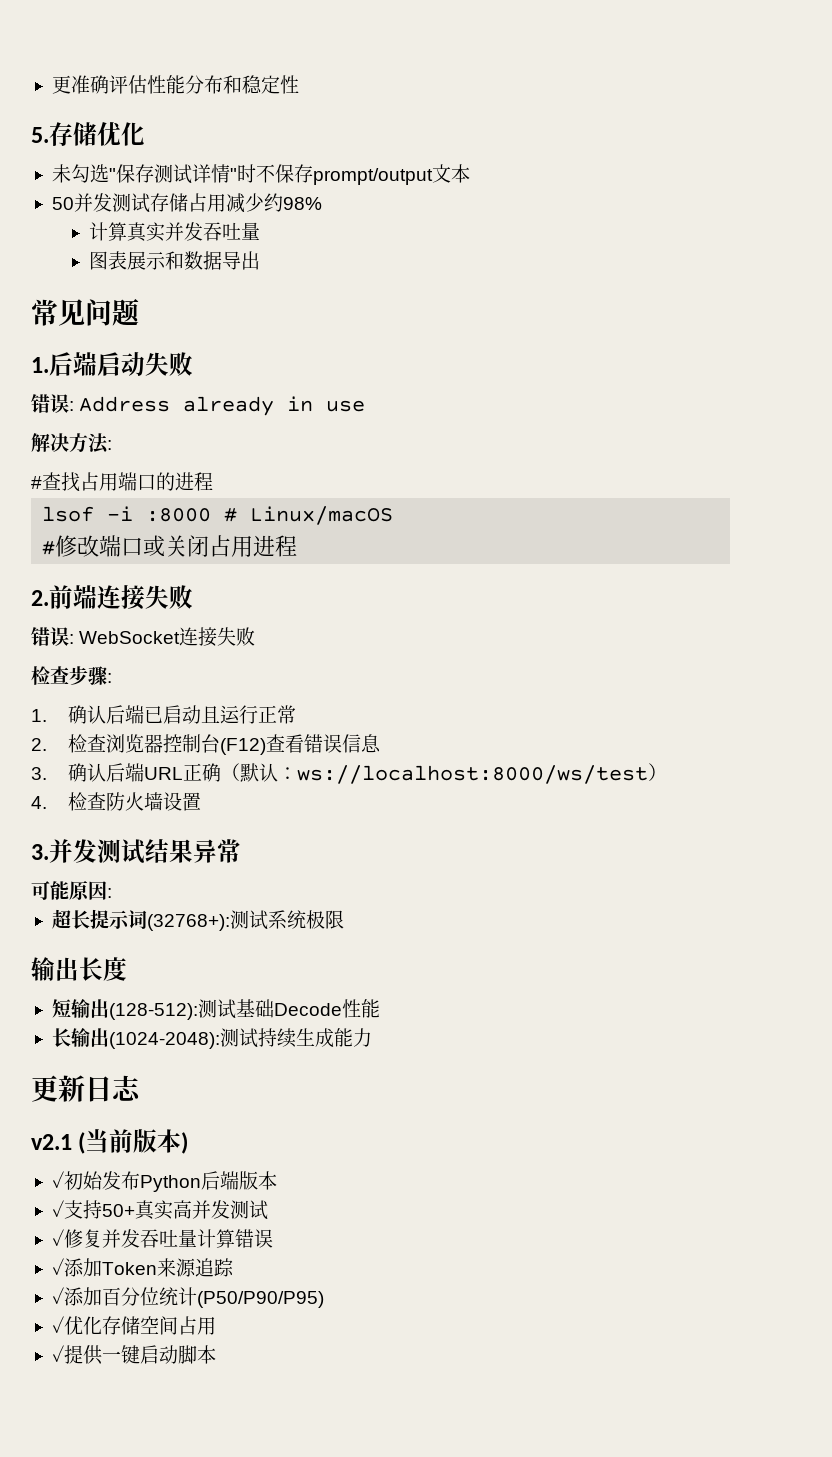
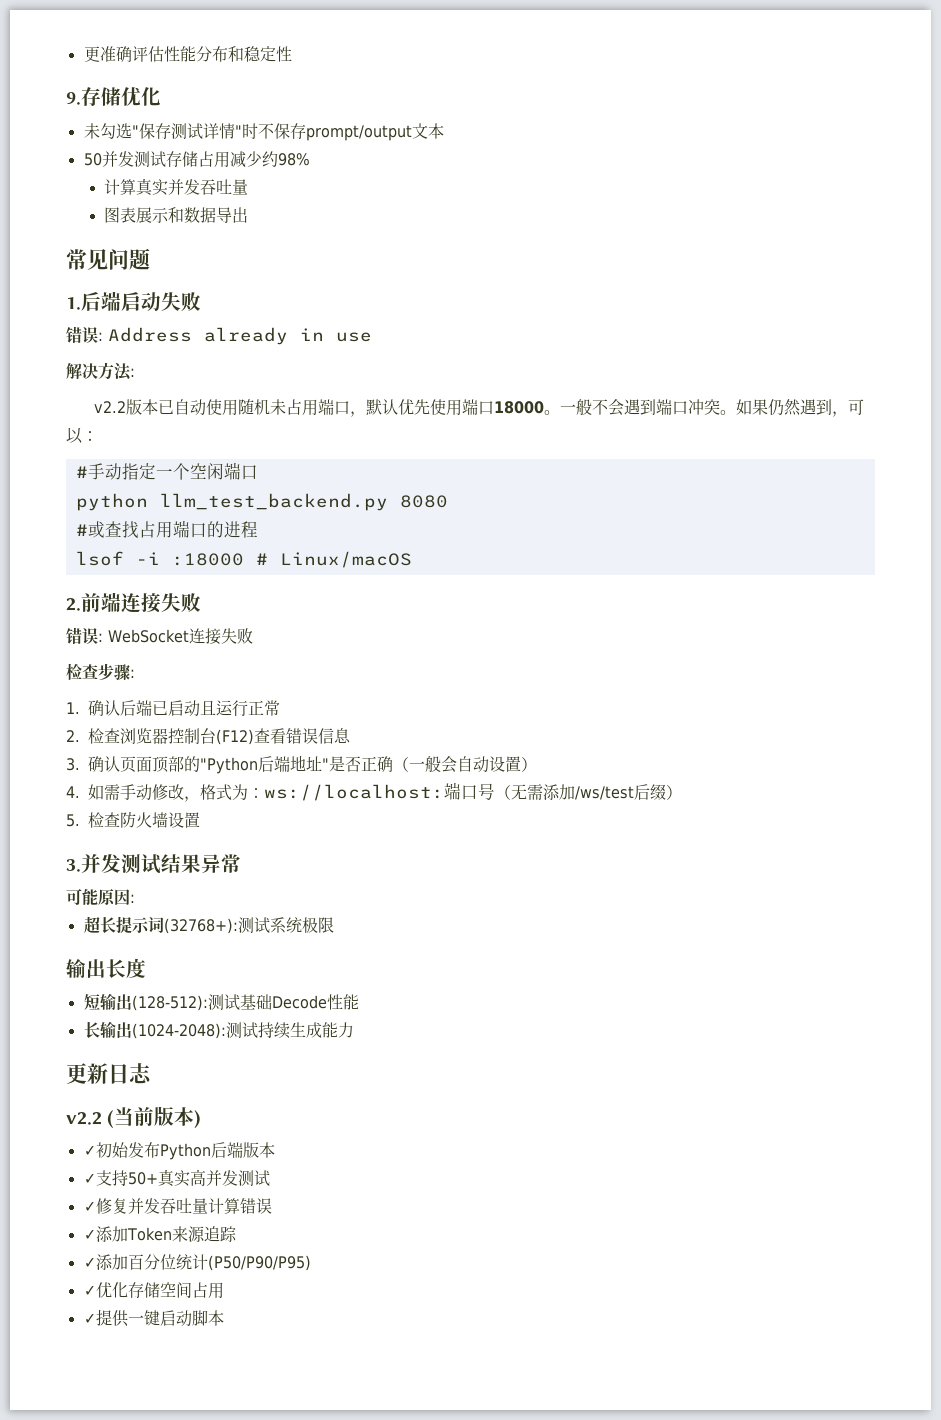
[31,127,49,143] 5. -> [66,92,81,105] 9.
[31,476,42,489] # -> [94,399,865,417] [66,427,98,444] [75,462,258,480] [75,493,448,511] [75,521,105,538] v2.2版本已自动使用随机未占用端口，默认优先使用端口18000。一般不会遇到端口冲突。如果仍然遇到，可以： // #手动指定一个空闲端口 // python llm_test_backend.py 8080 // #或
[146,508,212,522] :8000 -> [171,553,244,566] :18000
[42,535,298,557] // #修改端口或关闭占用进程 -> (412, 559) none
[106,763,668,784] [31,796,47,809] 后端URL正确（默认：ws://localhost:8000/ws/test） // 4. -> [120,755,537,774] [66,782,682,802] [66,814,80,827] 页面顶部的"Python后端地址"是否正确（一般会自动设置） // 4.如需手动修改，格式为：ws://localhost:端口号（无需添加/ws/test后缀） // 5.
[31,1134,72,1150] v2.1 -> [66,1112,102,1125] v2.2

